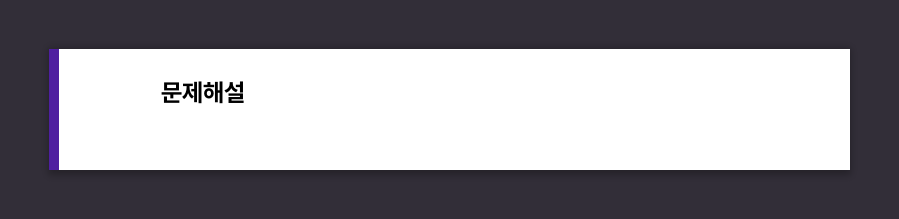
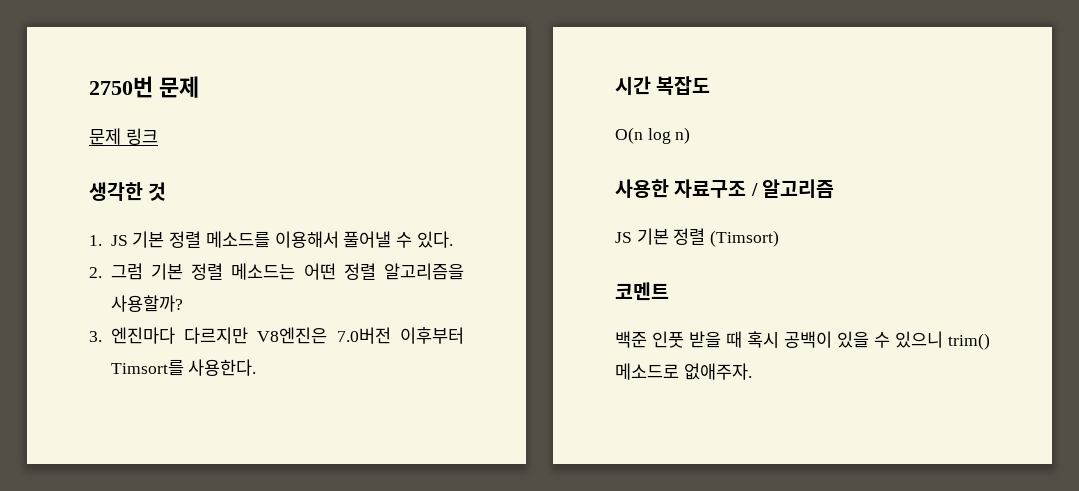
[161,81,245,104] 문제해설 -> [89,76,199,98] [89,128,158,145] [89,182,167,201] [89,231,453,248] [89,263,464,280] [110,295,183,312] [89,327,464,344] [110,359,257,376] [615,76,711,95] [615,127,691,144] [615,179,834,198] [615,228,780,247] [615,282,669,301] [615,331,990,350] [615,363,752,380] 2750번 문제 // 문제 링크 // 생각한 것 // 1. JS 기본 정렬 메소드를 이용해서 풀어낼 수 있다. // 2. 그럼 기본 정렬 메소드는 어떤 정렬 알고리즘을 사용할까? // 3. 엔진마다 다르지만 V8엔진은 7.0버전 이후부터 Timsort를 사용한다. // 시간 복잡도 // O(n log n) // 사용한 자료구조 / 알고리즘 // JS 기본 정렬 (Timsort) // 코멘트 // 백준 인풋 받을 때 혹시 공백이 있을 수 있으니 trim() 메소드로 없애주자.

